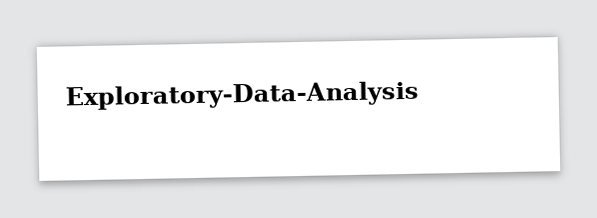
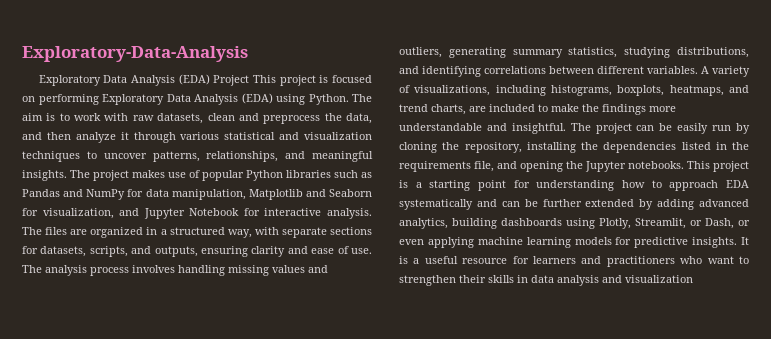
(419, 95) none -> [38,74,372,86] [22,93,372,105] [22,113,373,124] [22,132,372,143] [22,151,373,162] [22,170,372,181] [22,189,372,200] [22,208,372,219] [22,227,372,238] [22,246,372,257] [22,265,328,276] [399,47,749,58] [399,66,750,77] [399,85,749,96] [399,104,676,115] [399,123,750,134] [399,142,749,153] [399,161,749,172] [399,180,749,191] [399,199,749,210] [399,218,750,229] [399,237,749,248] [399,256,749,267] [399,275,693,286] // Exploratory Data Analysis (EDA) Project This project is focused on performing Exploratory Data Analysis (EDA) using Python. The aim is to work with raw datasets, clean and preprocess the data, and then analyze it through various statistical and visualization techniques to uncover patterns, relationships, and meaningful insights. The project makes use of popular Python libraries such as Pandas and NumPy for data manipulation, Matplotlib and Seaborn for visualization, and Jupyter Notebook for interactive analysis. The files are organized in a structured way, with separate sections for datasets, scripts, and outputs, ensuring clarity and ease of use. The analysis process involves handling missing values and outliers, generating summary statistics, studying distributions, and identifying correlations between different variables. A variety of visualizations, including histograms, boxplots, heatmaps, and trend charts, are included to make the findings more understandable and insightful. The project can be easily run by cloning the repository, installing the dependencies listed in the requirements file, and opening the Jupyter notebooks. This project is a starting point for understanding how to approach EDA systematically and can be further extended by adding advanced analytics, building dashboards using Plotly, Streamlit, or Dash, or even applying machine learning models for predictive insights. It is a useful resource for learners and practitioners who want to strengthen their skills in data analysis and visualization

